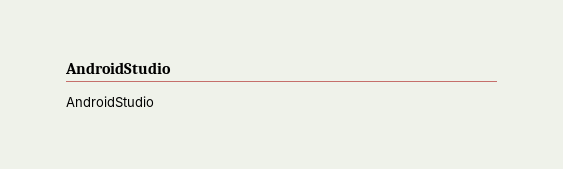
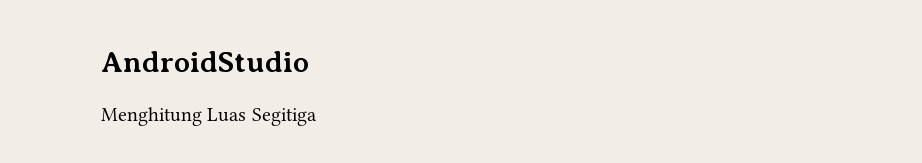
[66,96,154,108] AndroidStudio -> [101,107,317,126] Menghitung Luas Segitiga

